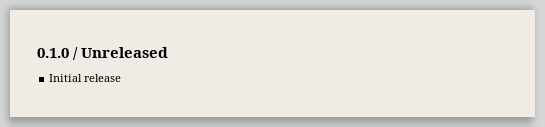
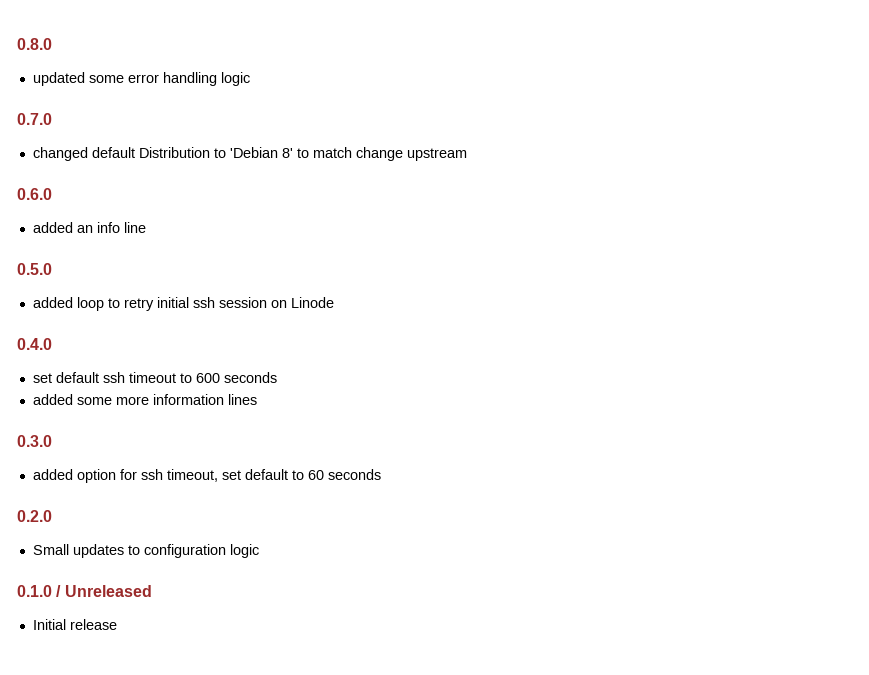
(37, 53) none -> [17,38,52,50] [32,72,250,86] [17,113,52,125] [32,147,467,161] [17,188,52,200] [32,222,146,233] [17,263,52,275] [32,297,334,311] [17,338,52,350] [32,372,277,383] [32,394,257,405] [17,435,52,447] [32,469,381,483] [17,510,52,522] [32,544,259,558] 0.8.0 // updated some error handling logic // 0.7.0 // changed default Distribution to 'Debian 8' to match change upstream // 0.6.0 // added an info line // 0.5.0 // added loop to retry initial ssh session on Linode // 0.4.0 // set default ssh timeout to 600 seconds // added some more information lines // 0.3.0 // added option for ssh timeout, set default to 60 seconds // 0.2.0 // Small updates to configuration logic //

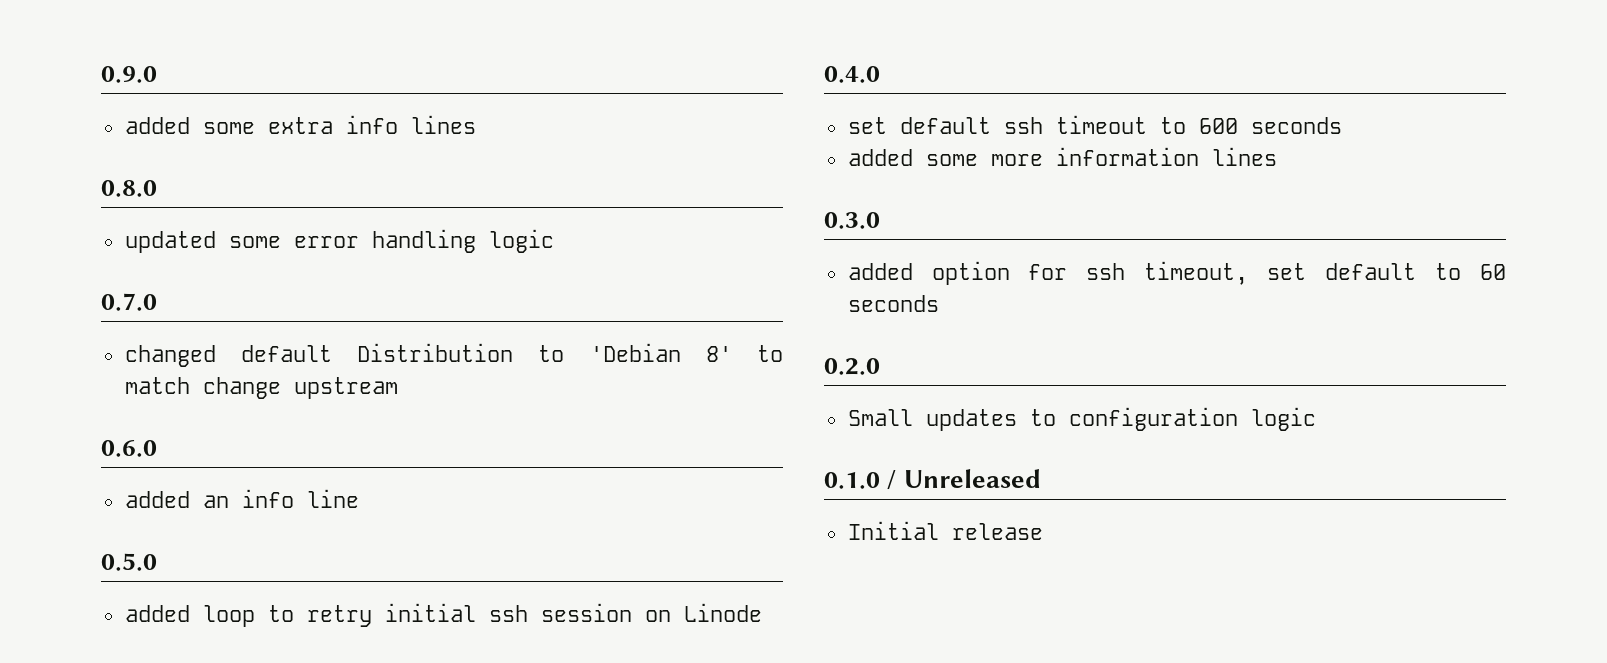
(17, 44) none -> [101,66,157,83] [124,115,476,134] 0.9.0 // added some extra info lines //

